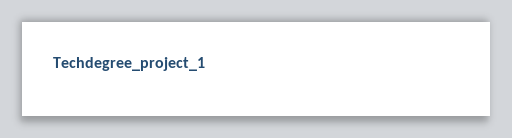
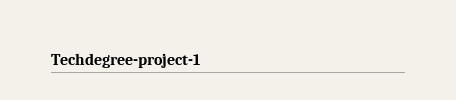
[53,57,205,71] Techdegree_project_1 -> [51,53,200,68] Techdegree-project-1

